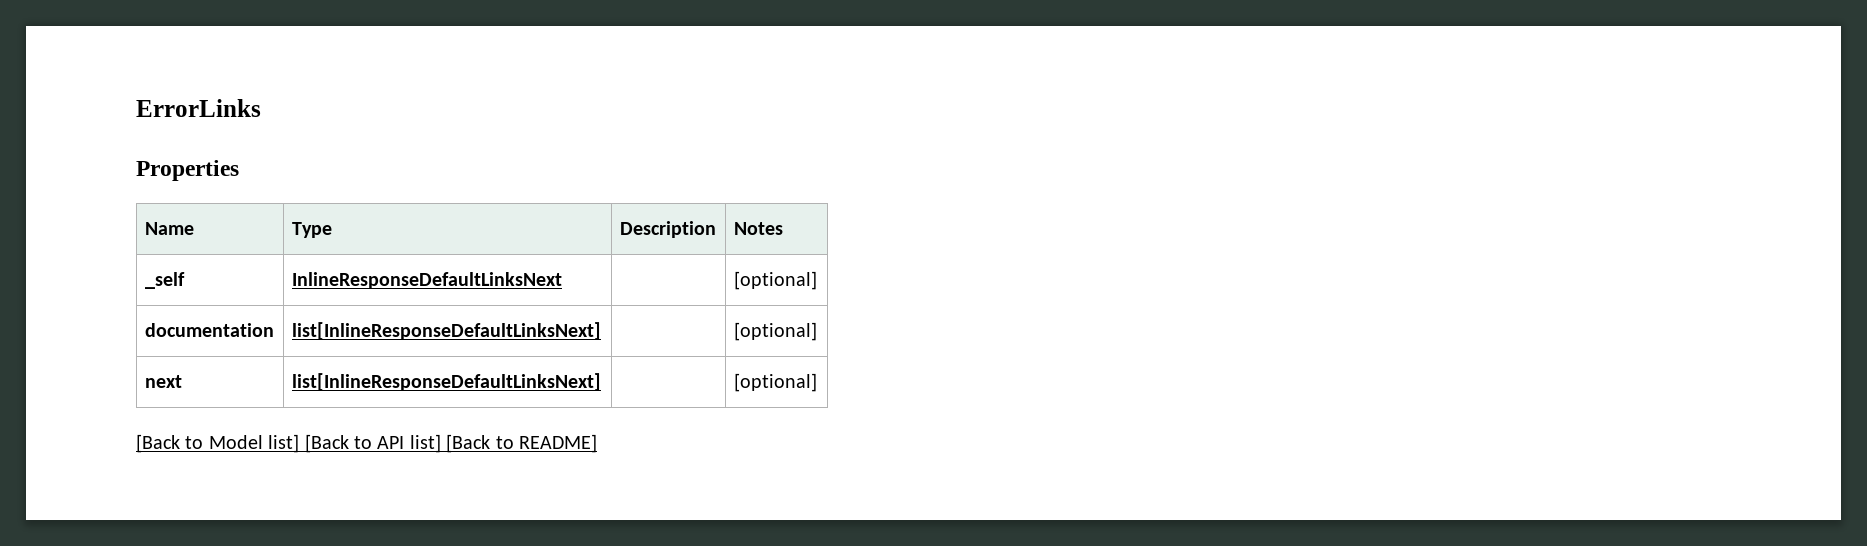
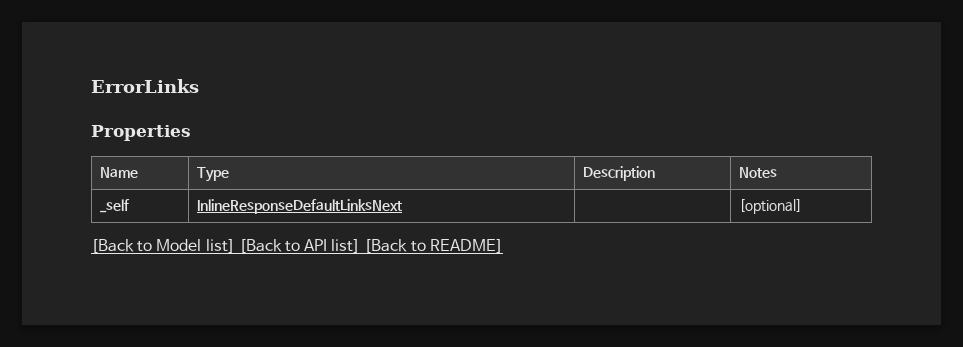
[144,323,274,337] [291,322,601,340] [733,322,817,341] [144,375,182,388] [291,373,601,391] [733,373,817,392] // documentation | list[InlineResponseDefaultLinksNext] | | [optional] // next | list[InlineResponseDefaultLinksNext] | | [optional] -> (802, 206) none

